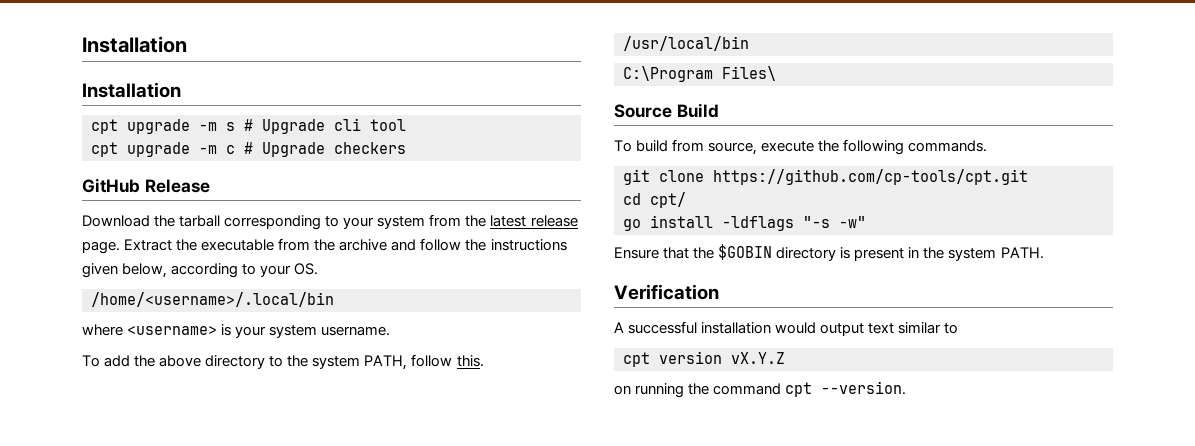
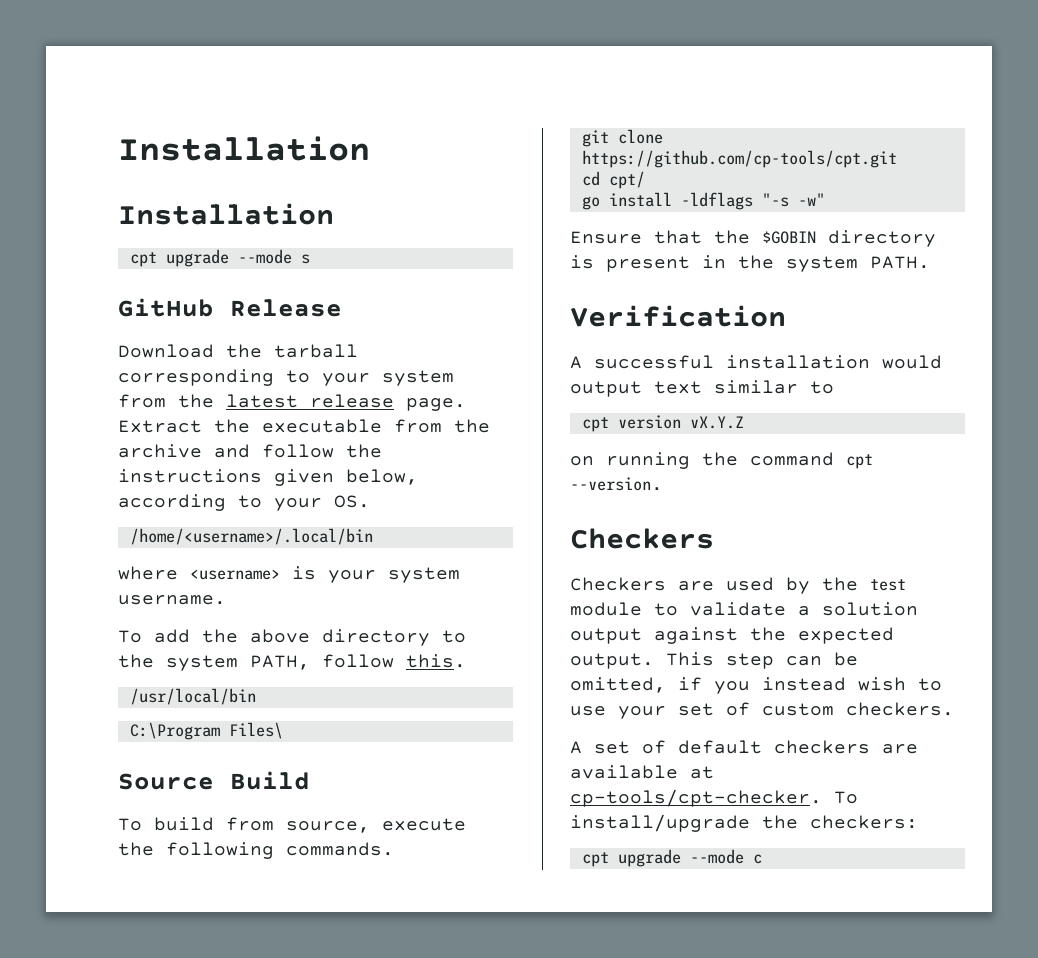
[199,122,217,131] -m -> [237,249,292,264] --mode
[244,118,406,134] [91,142,406,157] # Upgrade cli tool // cpt upgrade -m c # Upgrade checkers -> (310, 259) none
(907, 388) none -> [570,528,714,549] [570,577,906,594] [570,602,918,616] [570,627,894,644] [570,652,858,669] [570,677,942,694] [570,702,954,719] [570,740,918,754] [570,765,714,779] [570,789,858,807] [570,814,918,832] [581,849,762,867] // Checkers // Checkers are used by the test module to validate a solution output against the expected output. This step can be omitted, if you instead wish to use your set of custom checkers. // A set of default checkers are available at cp-tools/cpt-checker. To install/upgrade the checkers: // cpt upgrade --mode c

